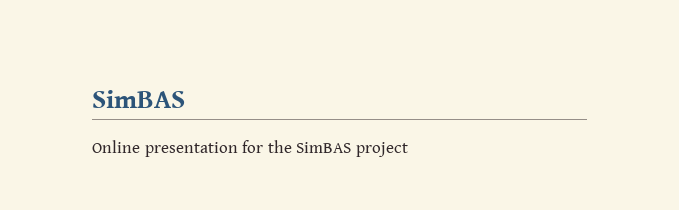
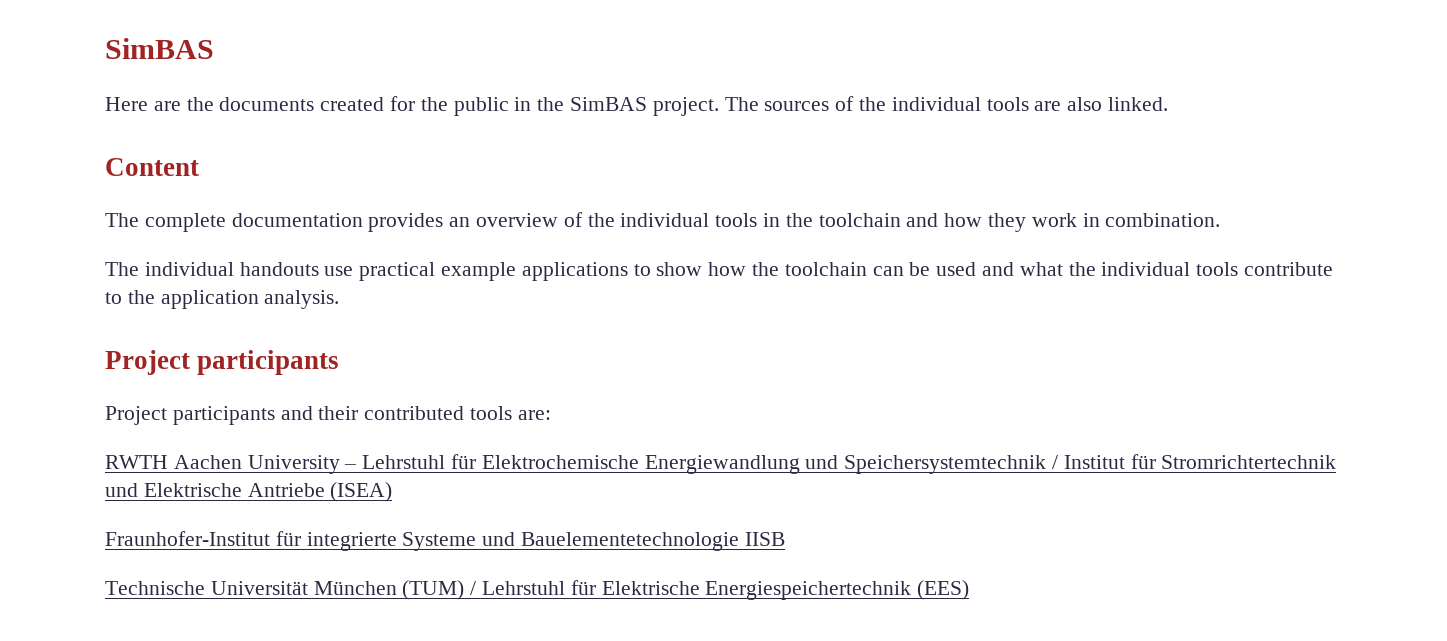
[92,140,408,157] Online presentation for the SimBAS project -> [105,96,1169,116] [105,158,199,176] [105,212,1221,232] [105,262,1334,281] [105,290,340,309] [105,350,340,375] [105,406,551,425] [105,454,1337,474] [105,482,393,502] [105,531,785,551] [105,580,970,600] Here are the documents created for the public in the SimBAS project. The sources of the individual tools are also linked. // Content // The complete documentation provides an overview of the individual tools in the toolchain and how they work in combination. // The individual handouts use practical example applications to show how the toolchain can be used and what the individual tools contribute to the application analysis. // Project participants // Project participants and their contributed tools are: // RWTH Aachen University – Lehrstuhl für Elektrochemische Energiewandlung und Speichersystemtechnik / Institut für Stromrichtertechnik und Elektrische Antriebe (ISEA) // Fraunhofer-Institut für integrierte Systeme und Bauelementetechnologie IISB // Technische Universität München (TUM) / Lehrstuhl für Elektrische Energiespeichertechnik (EES)

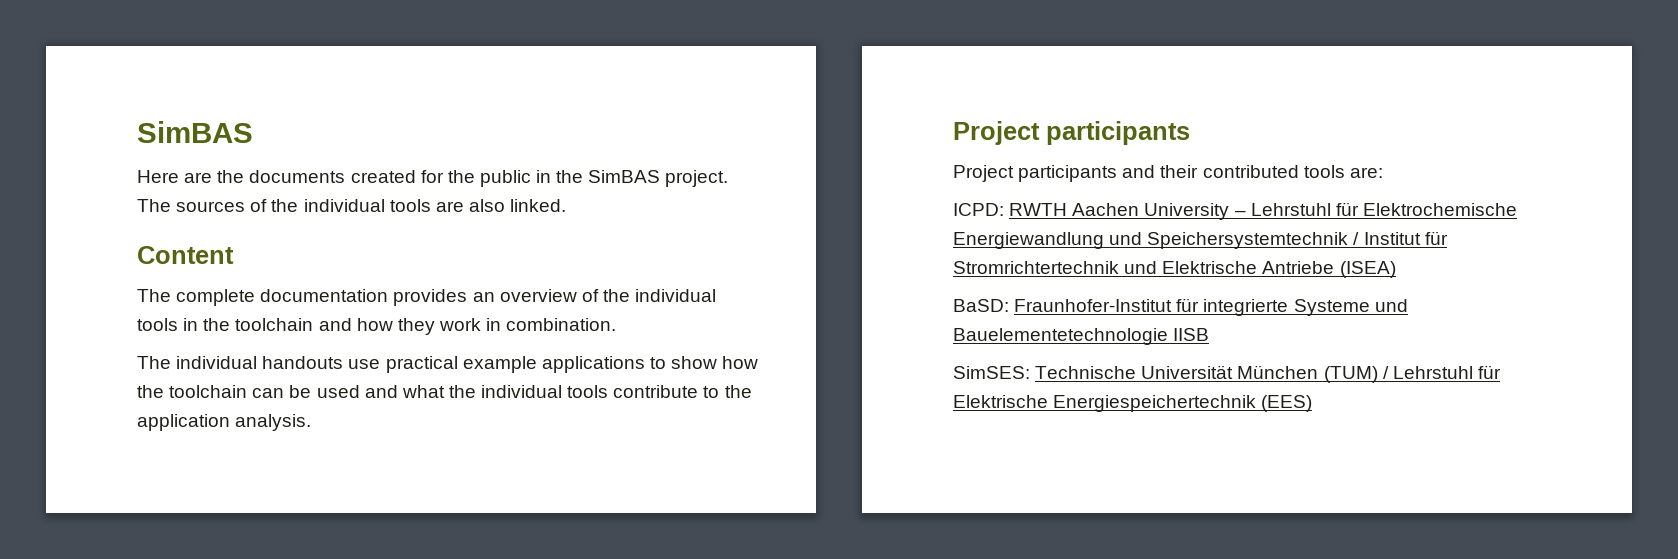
(551, 415) none -> [953,203,1004,216] ICPD:
(393, 492) none -> [953,299,1009,312] BaSD:
(785, 539) none -> [953,366,1030,379] SimSES:

